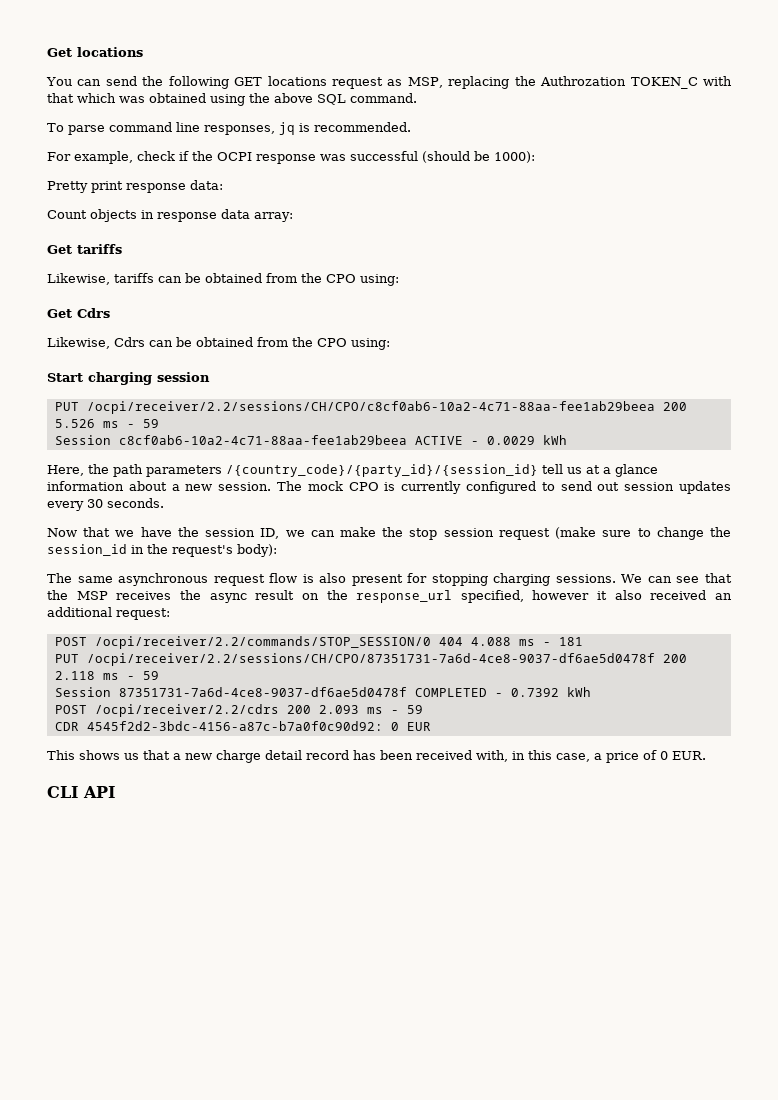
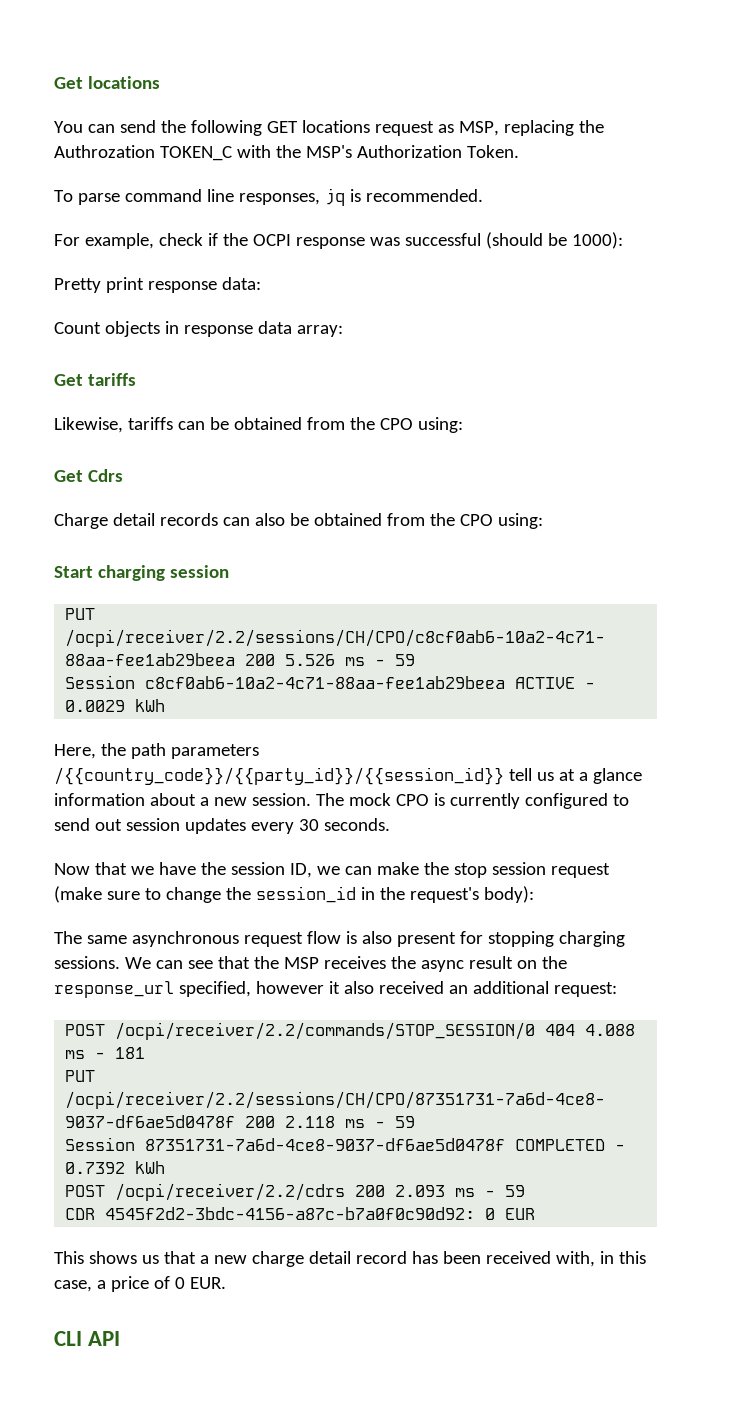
[47,93,417,106] that which was obtained using the above SQL command. -> [275,145,519,158] the MSP's Authorization Token.
[47,337,173,349] Likewise, Cdrs can -> [54,513,285,529] Charge detail records can also
[226,464,538,477] /{country_code}/{party_id}/{session_id} -> [54,767,504,785] /{{country_code}}/{{party_id}}/{{session_id}}

